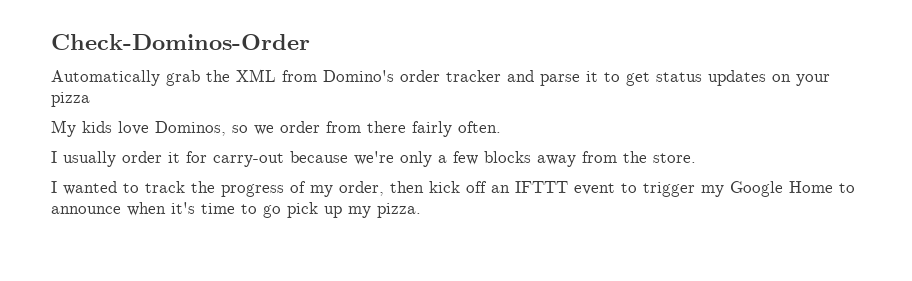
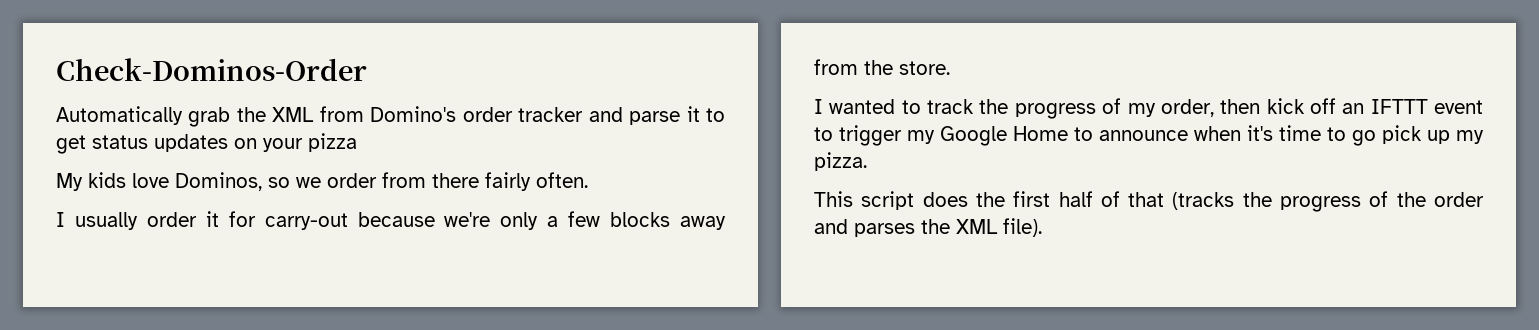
(421, 210) none -> [814,191,1484,212] [814,218,1042,237] // This script does the first half of that (tracks the progress of the order and parses the XML file).

